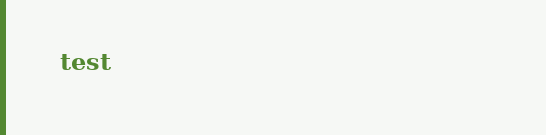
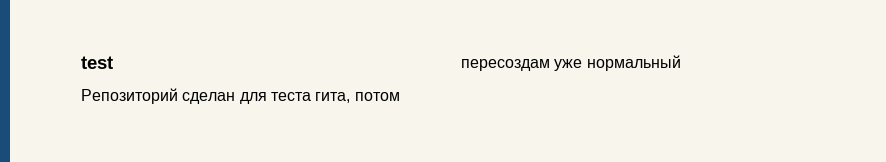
(111, 62) none -> [81,88,400,104] [461,55,681,71] // Репозиторий сделан для теста гита, потом пересоздам уже нормальный

